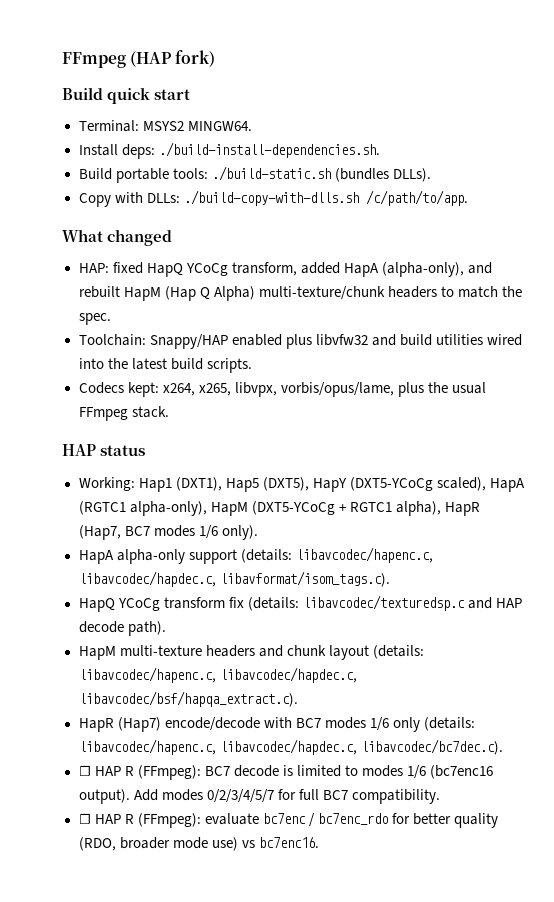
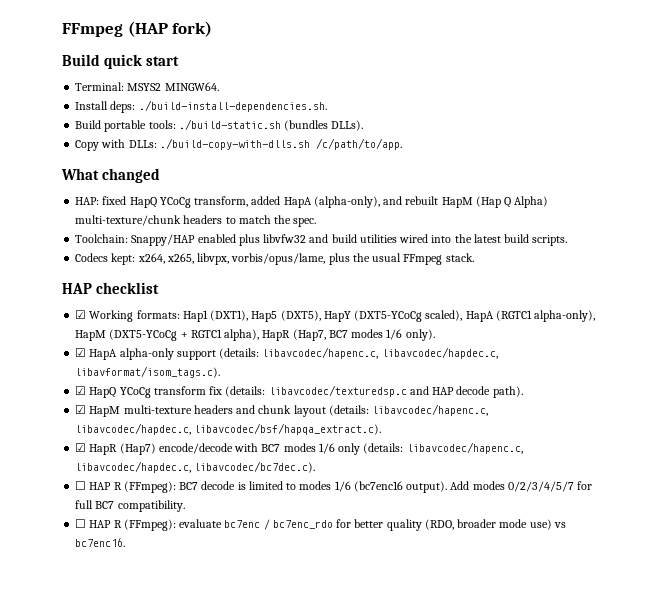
[100,445,146,456] [78,477,135,491] status // Working: -> [96,282,160,294] [75,310,180,322] checklist // ☑ Working formats:
(258, 532) none -> [75,348,87,357] ☑
(390, 579) none -> [75,386,87,395] ☑
(166, 628) none -> [75,405,87,414] ☑
(298, 699) none -> [75,443,87,452] ☑

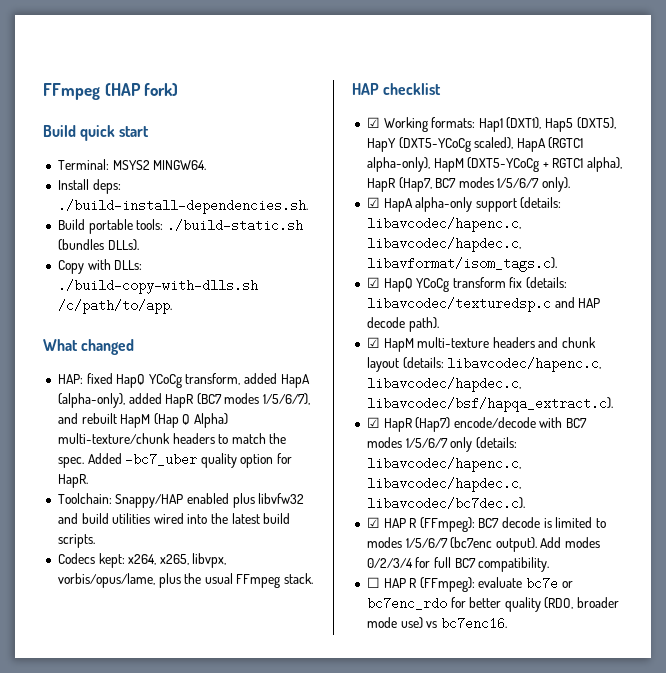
(380, 202) none -> [128,393,311,408] added HapR (BC7 modes 1/5/6/7),
(317, 222) none -> [87,453,293,468] [57,474,88,488] Added -bc7_uber quality option for HapR.
[386,329,403,340] 1/6 -> [497,178,540,188] 1/5/6/7
[318,443,335,454] 1/6 -> [405,438,448,448] 1/5/6/7
[75,481,87,490] ☐ -> [366,517,380,528] ☑
[334,481,403,492] 1/6 (bc7enc16 -> [405,537,493,549] 1/5/6/7 (bc7enc
[507,481,574,492] 0/2/3/4/5/7 -> [366,558,413,568] 0/2/3/4
[224,519,270,530] bc7enc / -> [526,577,573,590] bc7e or

